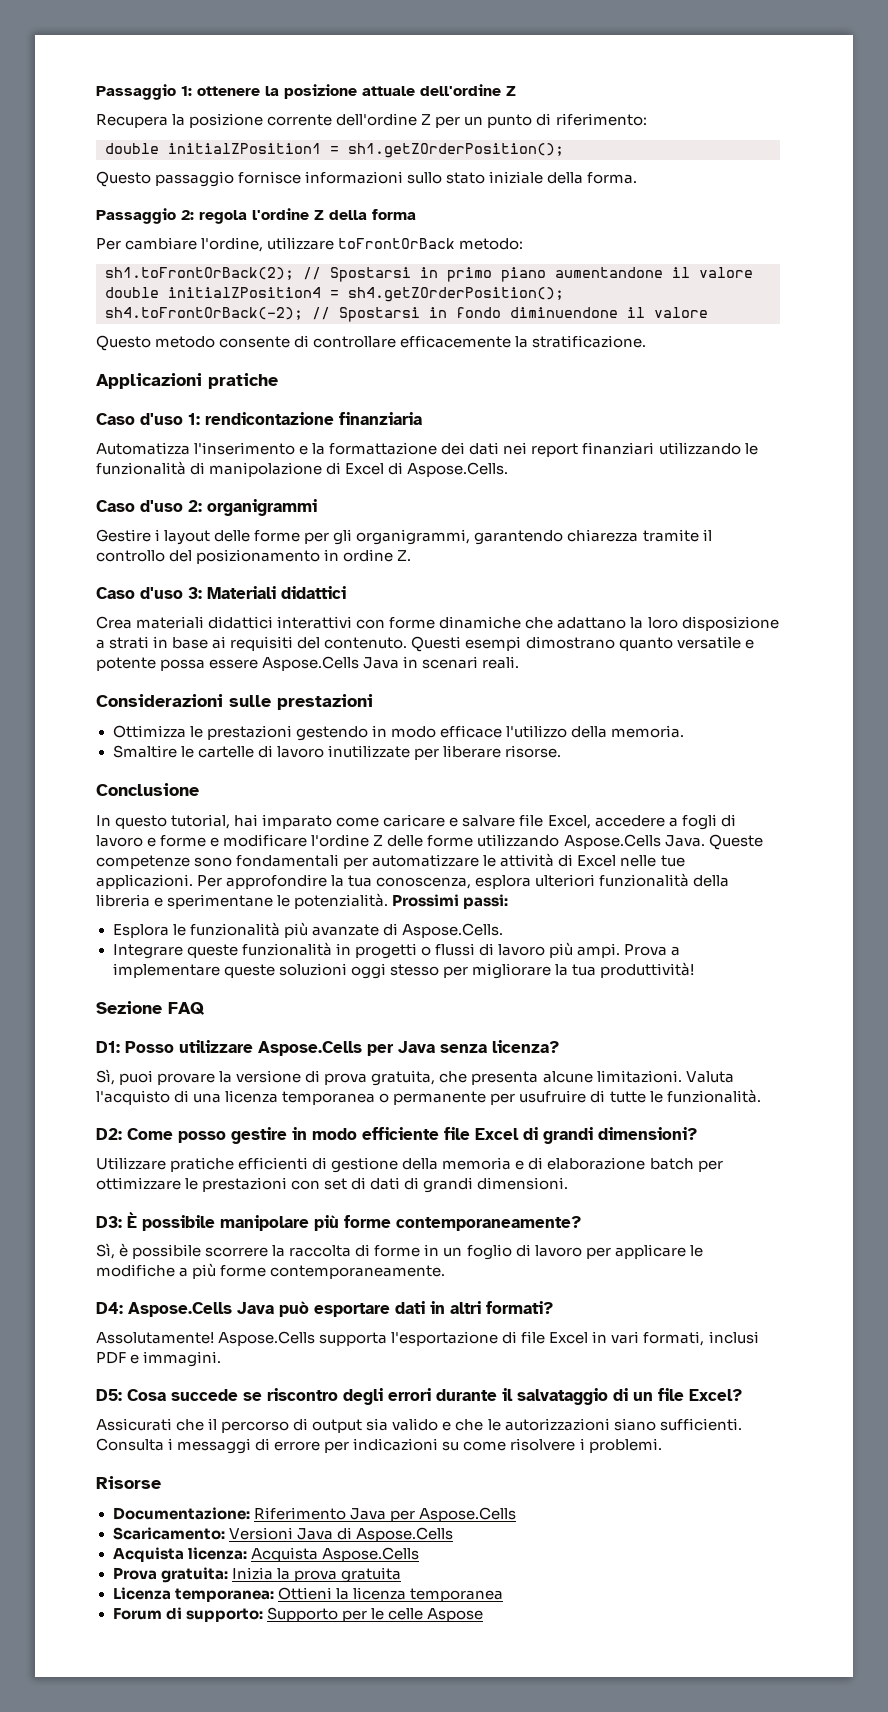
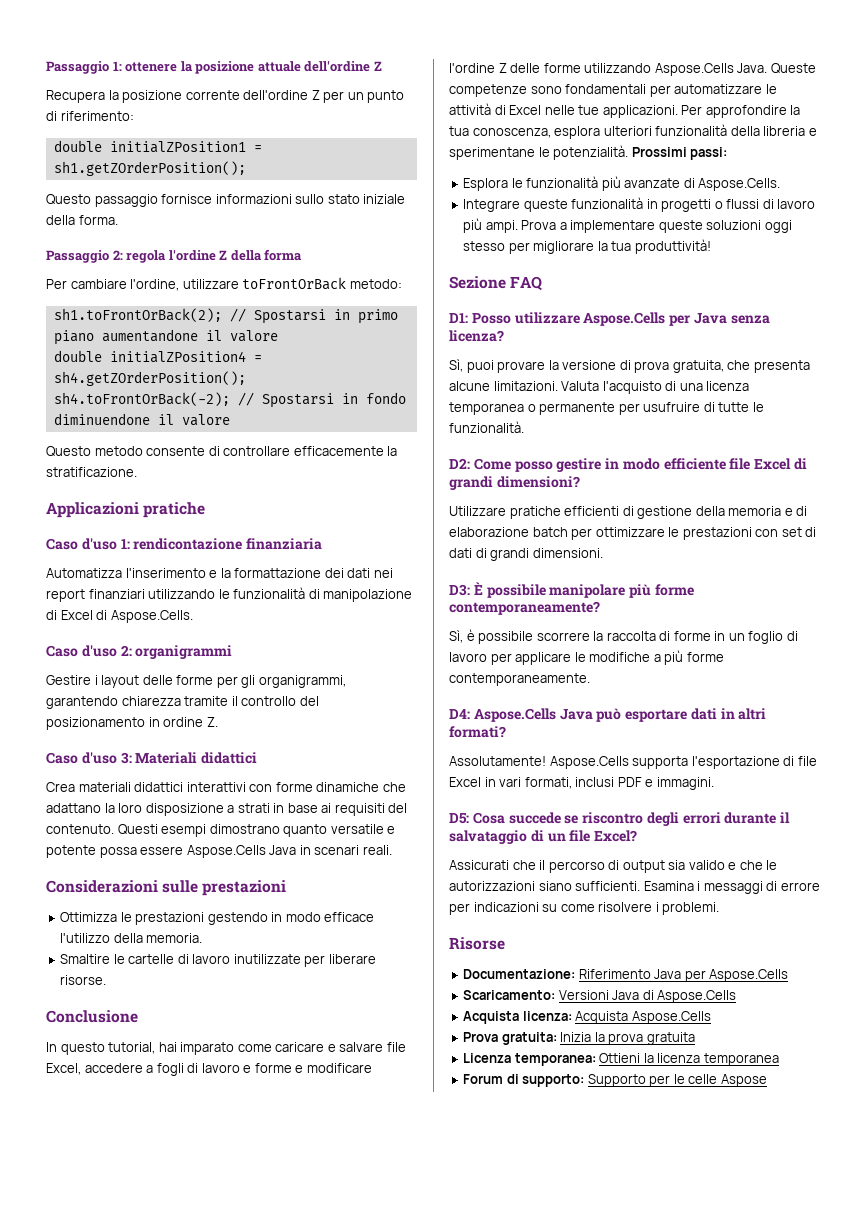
[96,1438,164,1451] Consulta -> [643,881,694,891] Esamina

